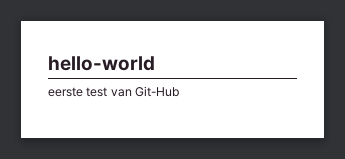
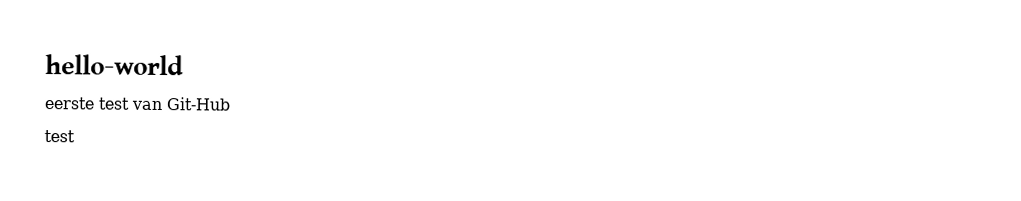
(180, 91) none -> [44,130,75,143] // test

